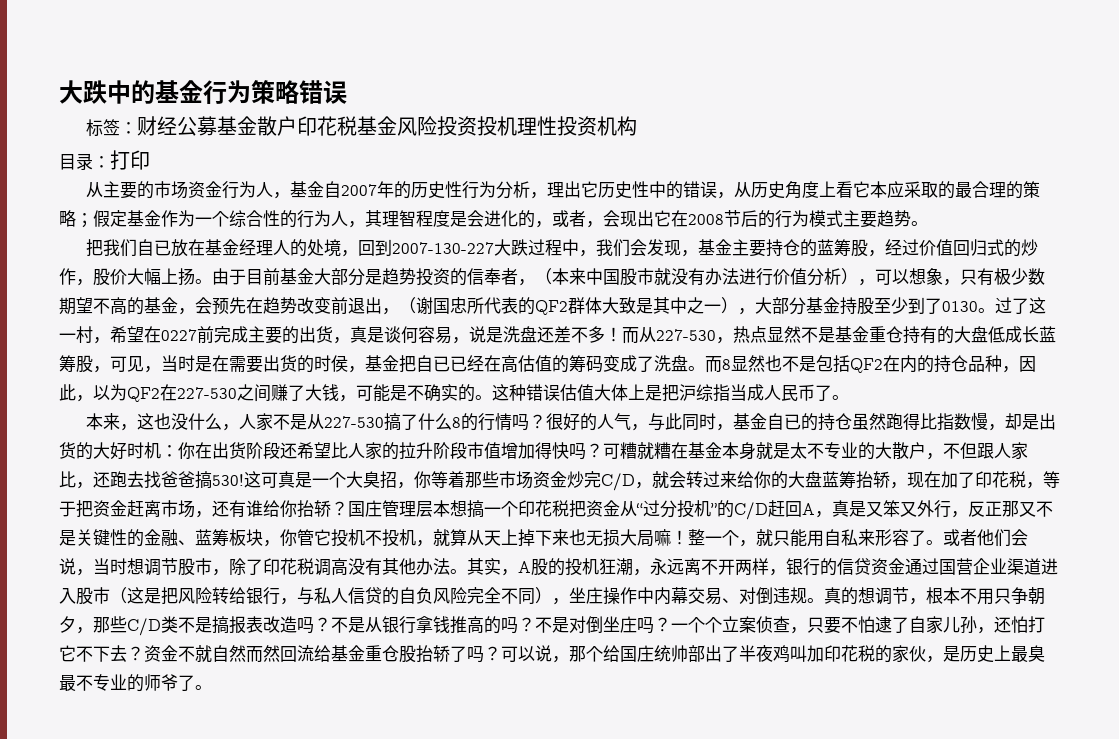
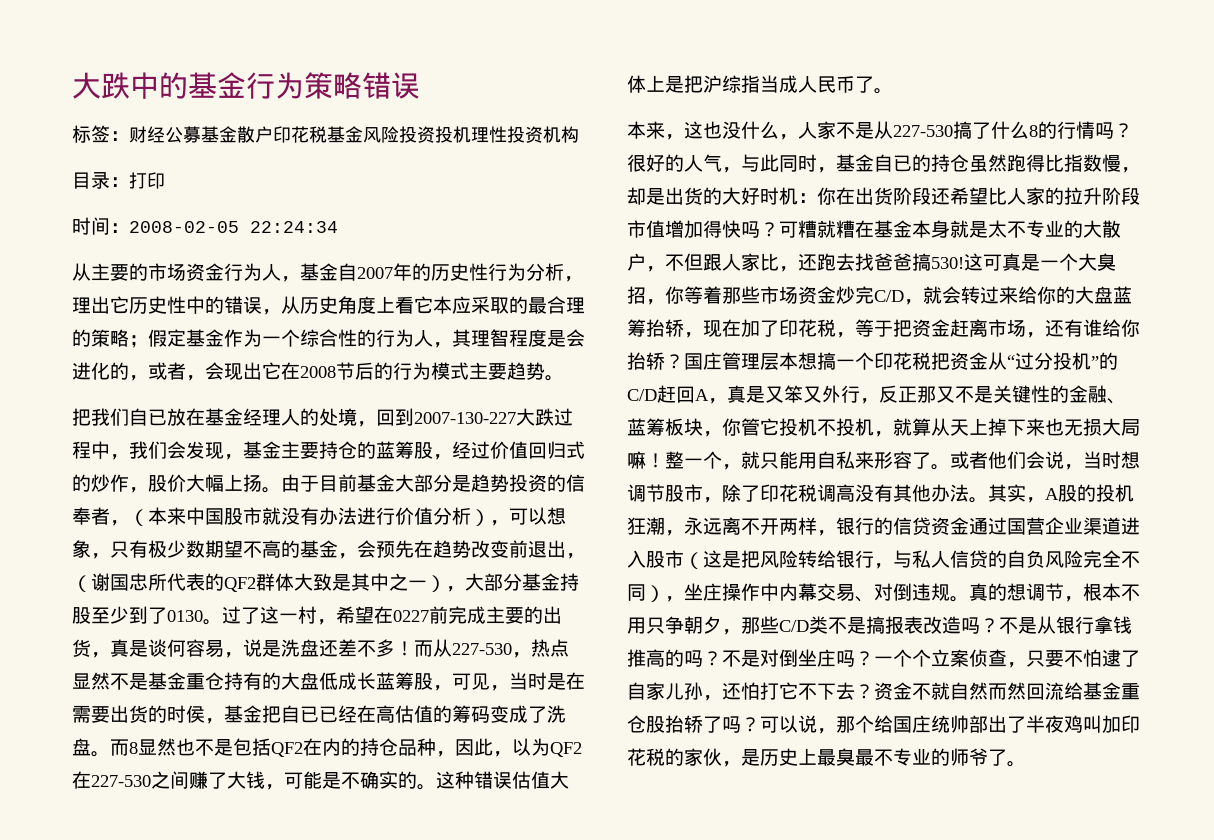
(150, 160) none -> [72,217,338,235] // 时间：2008-02-05 22:24:34

